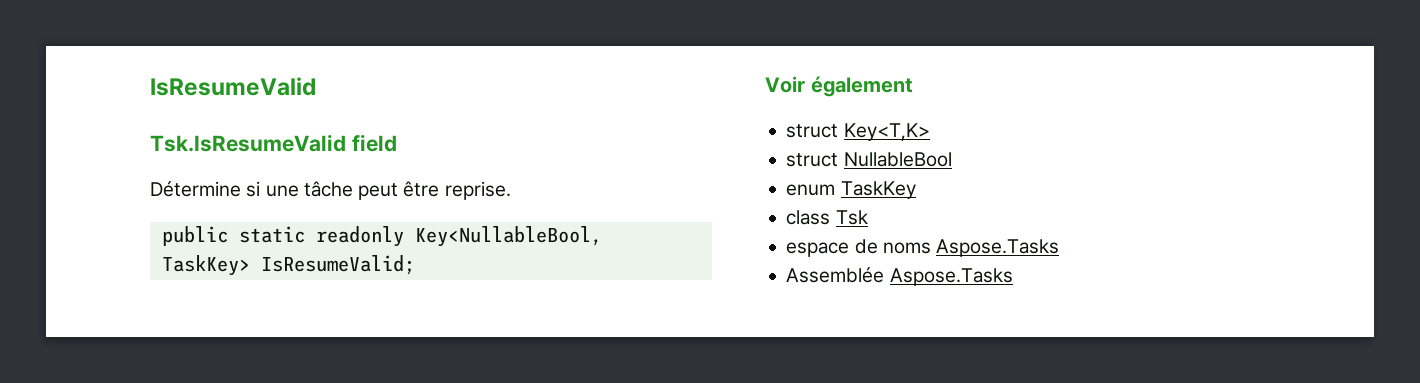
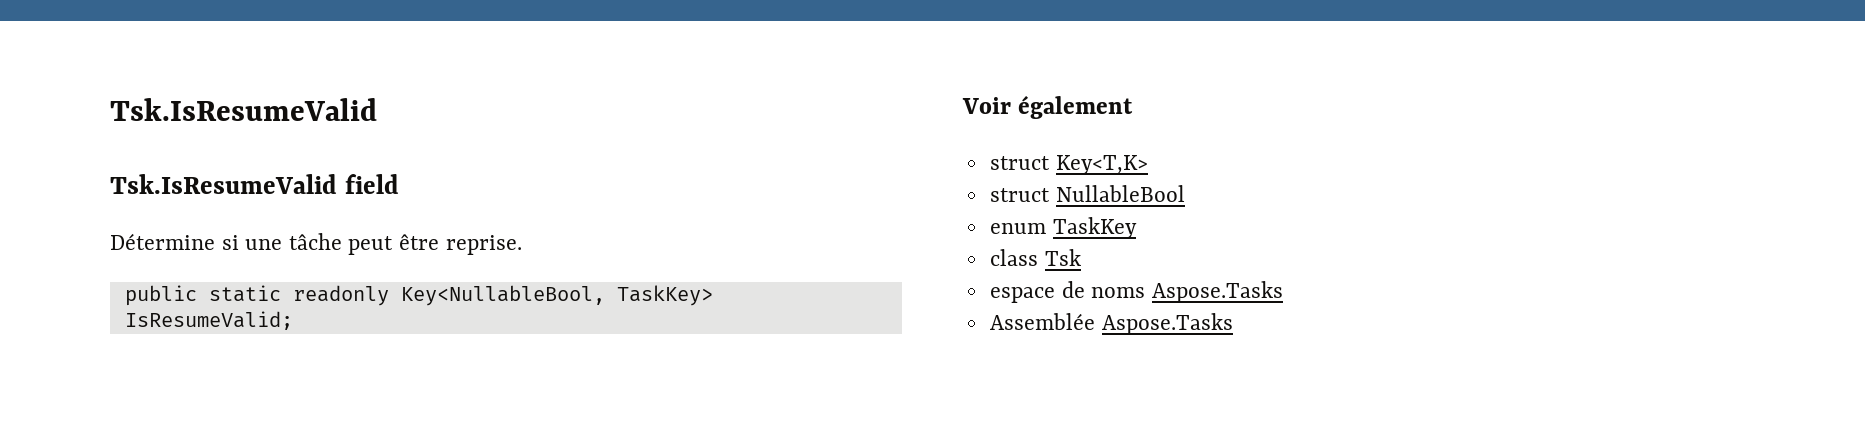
[150,77,316,96] IsResumeValid -> [110,98,377,121] Tsk.IsResumeValid

